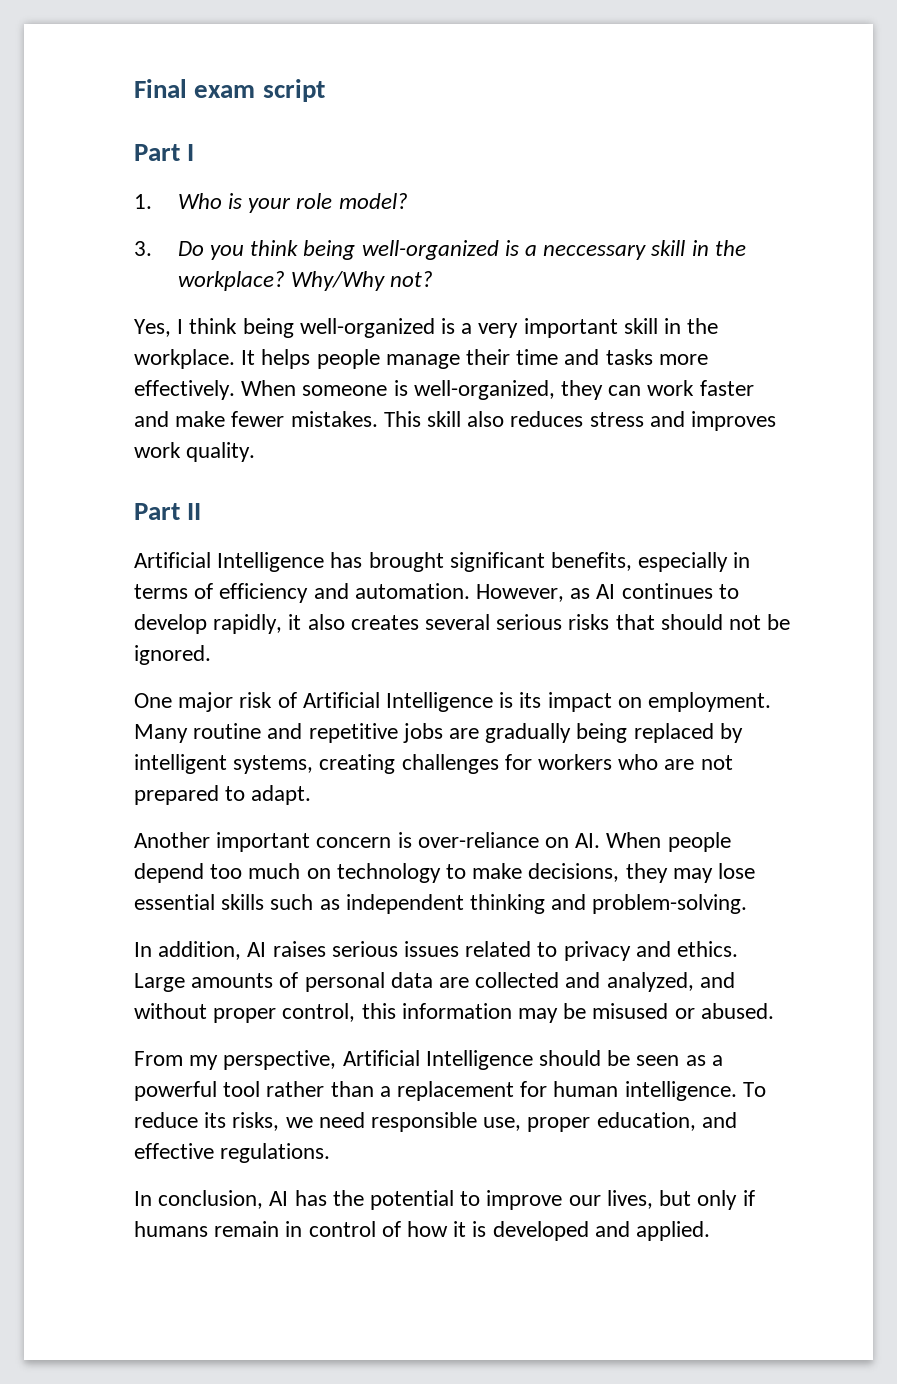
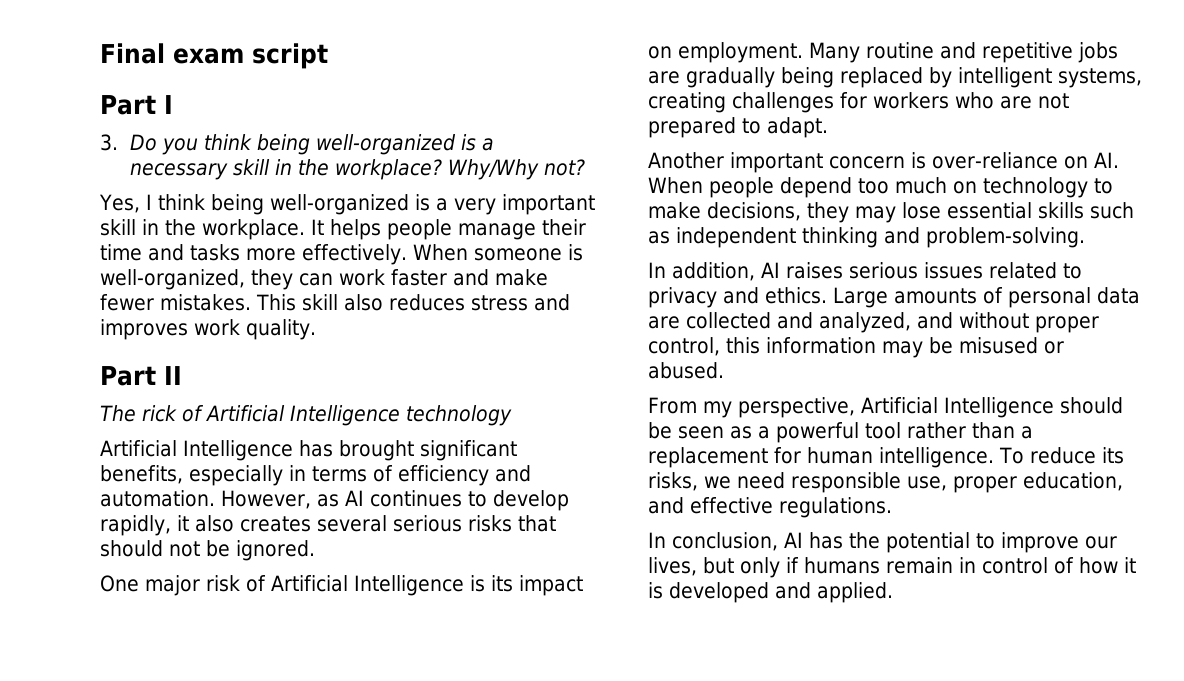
[134,193,408,213] // 1. Who is your role model? -> (173, 104) none
[543,244,647,260] neccessary -> [130,163,229,180] necessary
(202, 511) none -> [100,405,512,426] // The rick of Artificial Intelligence technology

